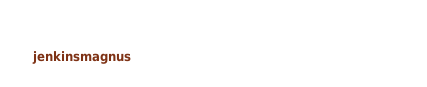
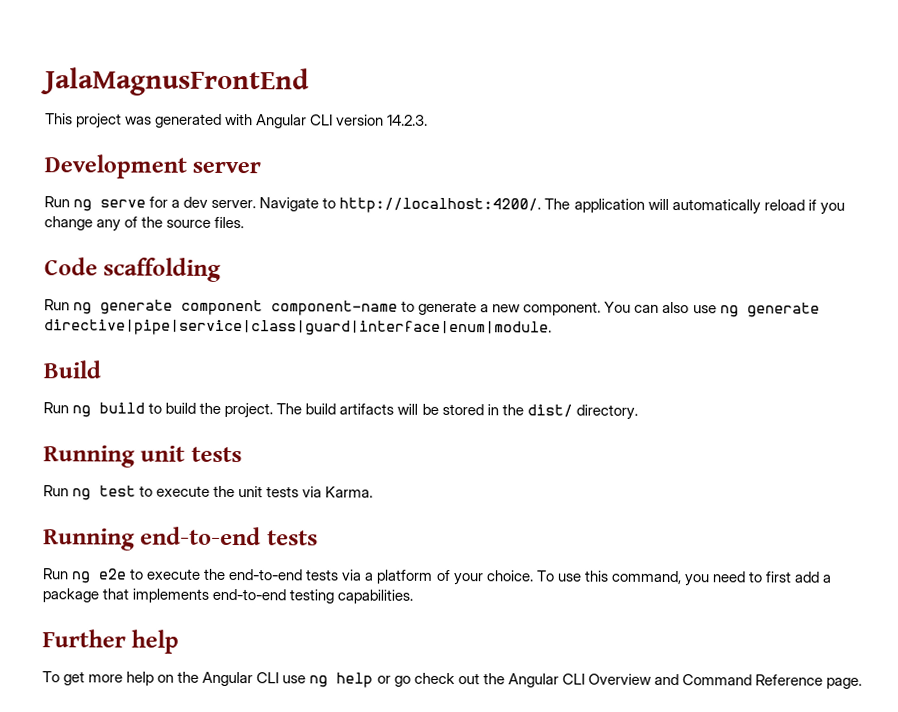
[32,51,131,64] jenkinsmagnus -> [41,67,310,97] [45,113,429,129] [44,154,262,179] [44,196,845,215] [44,216,245,232] [44,257,222,282] [44,299,820,318] [44,319,552,337] [43,360,101,379] [43,402,638,420] [43,445,242,468] [43,485,374,501] [43,526,318,551] [42,568,833,587] [42,588,414,604] [42,629,180,654] [42,671,863,689] JalaMagnusFrontEnd // This project was generated with Angular CLI version 14.2.3. // Development server // Run ng serve for a dev server. Navigate to http://localhost:4200/. The application will automatically reload if you change any of the source files. // Code scaffolding // Run ng generate component component-name to generate a new component. You can also use ng generate directive|pipe|service|class|guard|interface|enum|module. // Build // Run ng build to build the project. The build artifacts will be stored in the dist/ directory. // Running unit tests // Run ng test to execute the unit tests via Karma. // Running end-to-end tests // Run ng e2e to execute the end-to-end tests via a platform of your choice. To use this command, you need to first add a package that implements end-to-end testing capabilities. // Further help // To get more help on the Angular CLI use ng help or go check out the Angular CLI Overview and Command Reference page.

